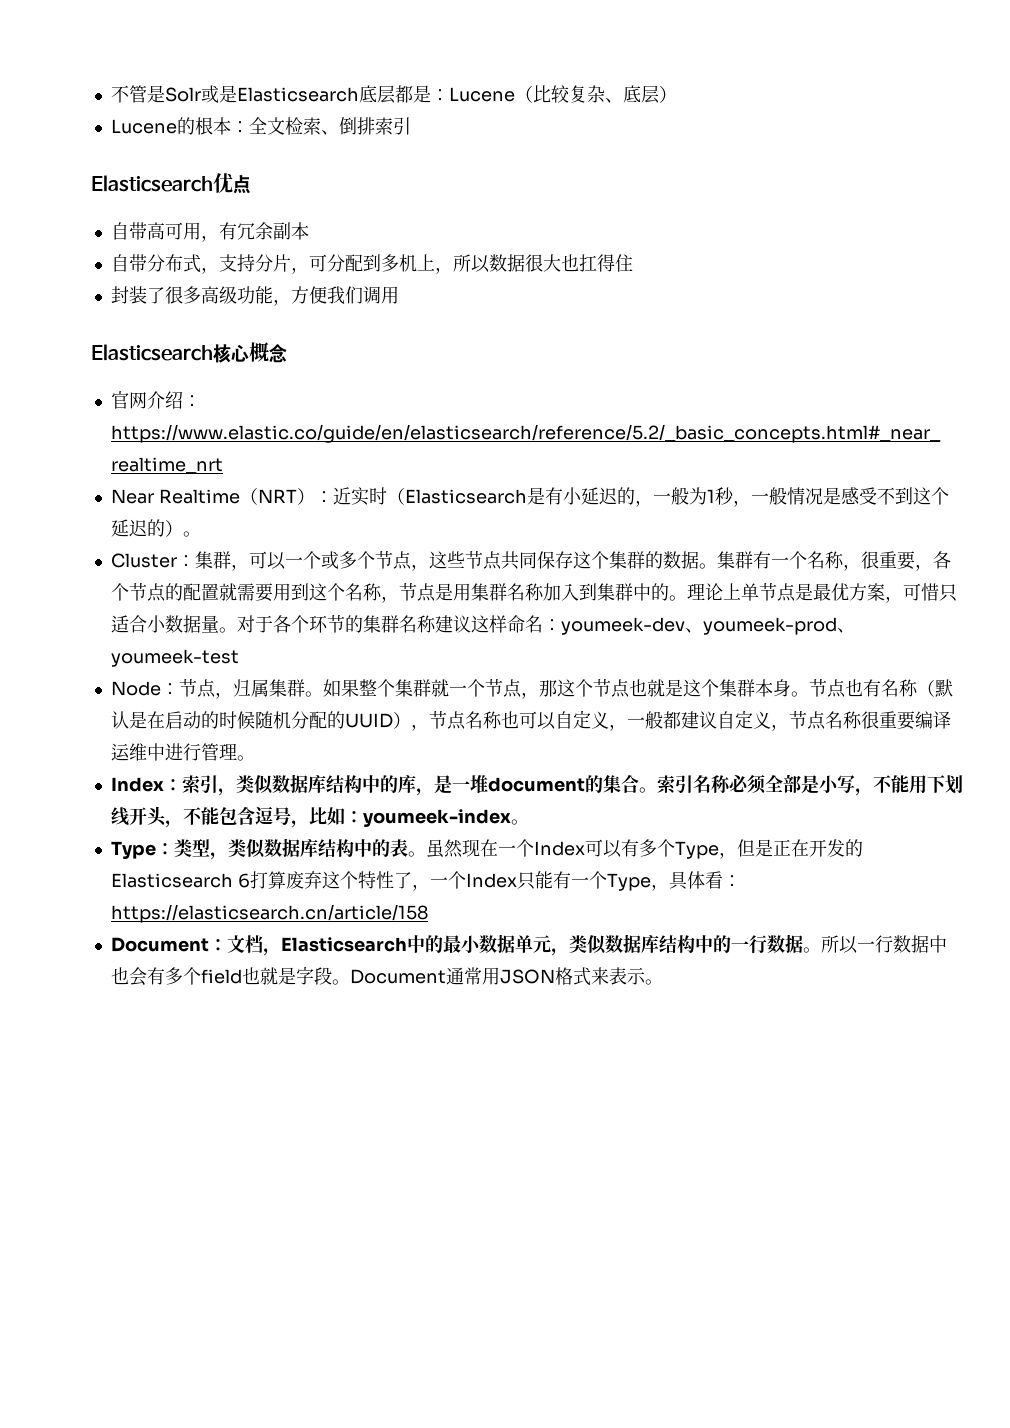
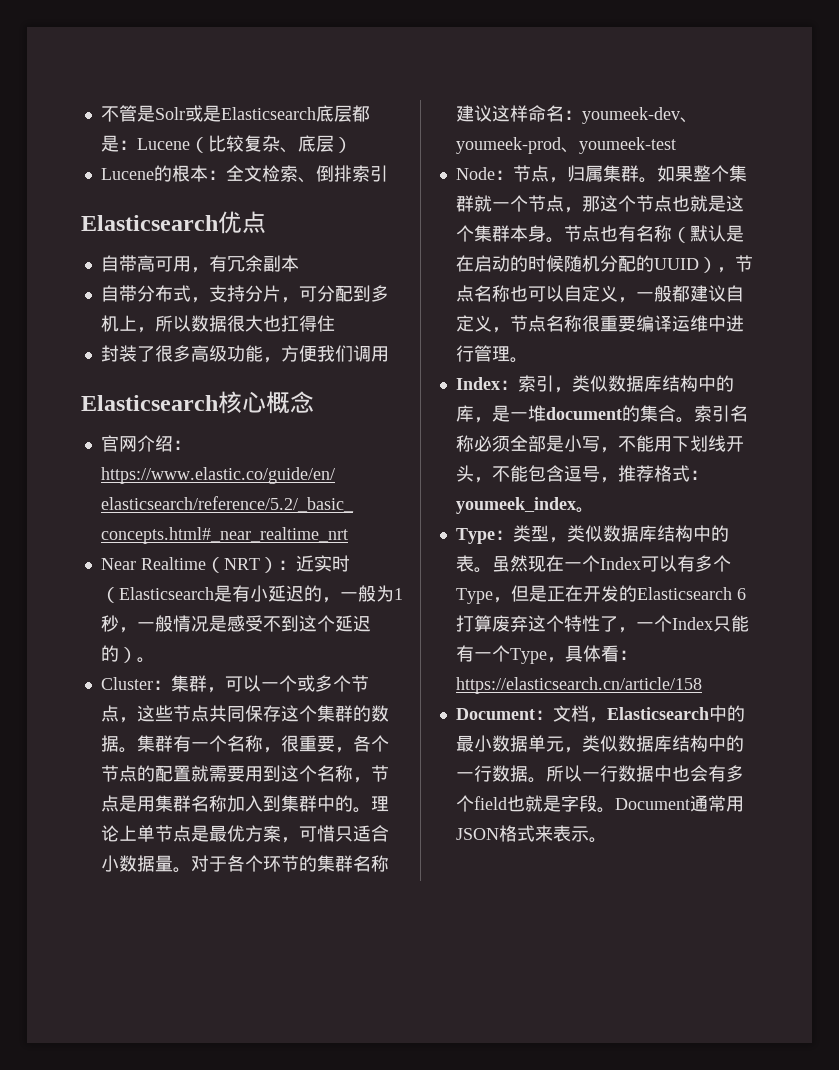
[308,807,511,827] 比如：youmeek-index -> [617,465,708,482] [455,497,576,514] 推荐格式：youmeek_index

